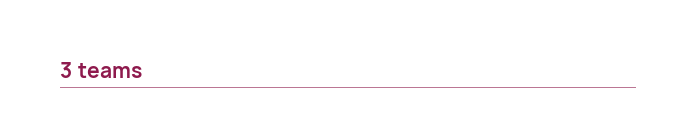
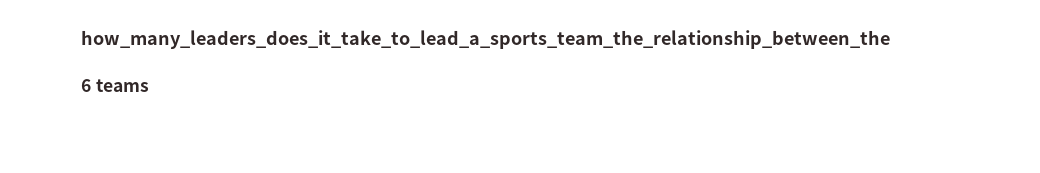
[60,62,72,78] 3 -> [81,30,890,49] [81,79,91,92] how_many_leaders_does_it_take_to_lead_a_sports_team_the_relationship_between_the // 6

